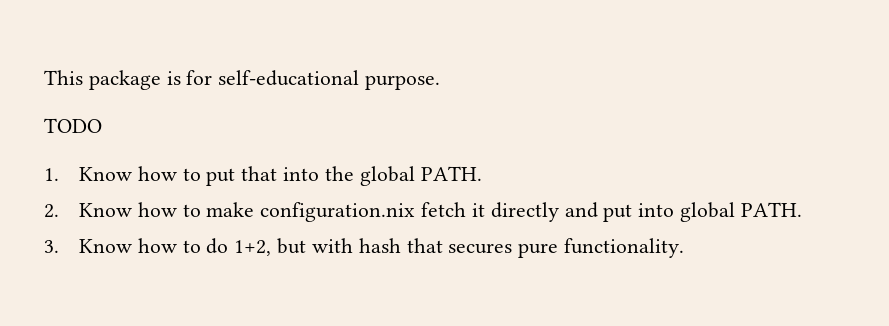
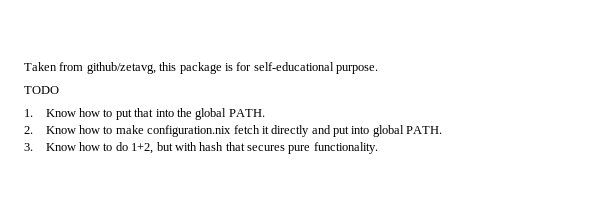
[44,70,83,85] This -> [24,62,177,74] Taken from github/zetavg, this

